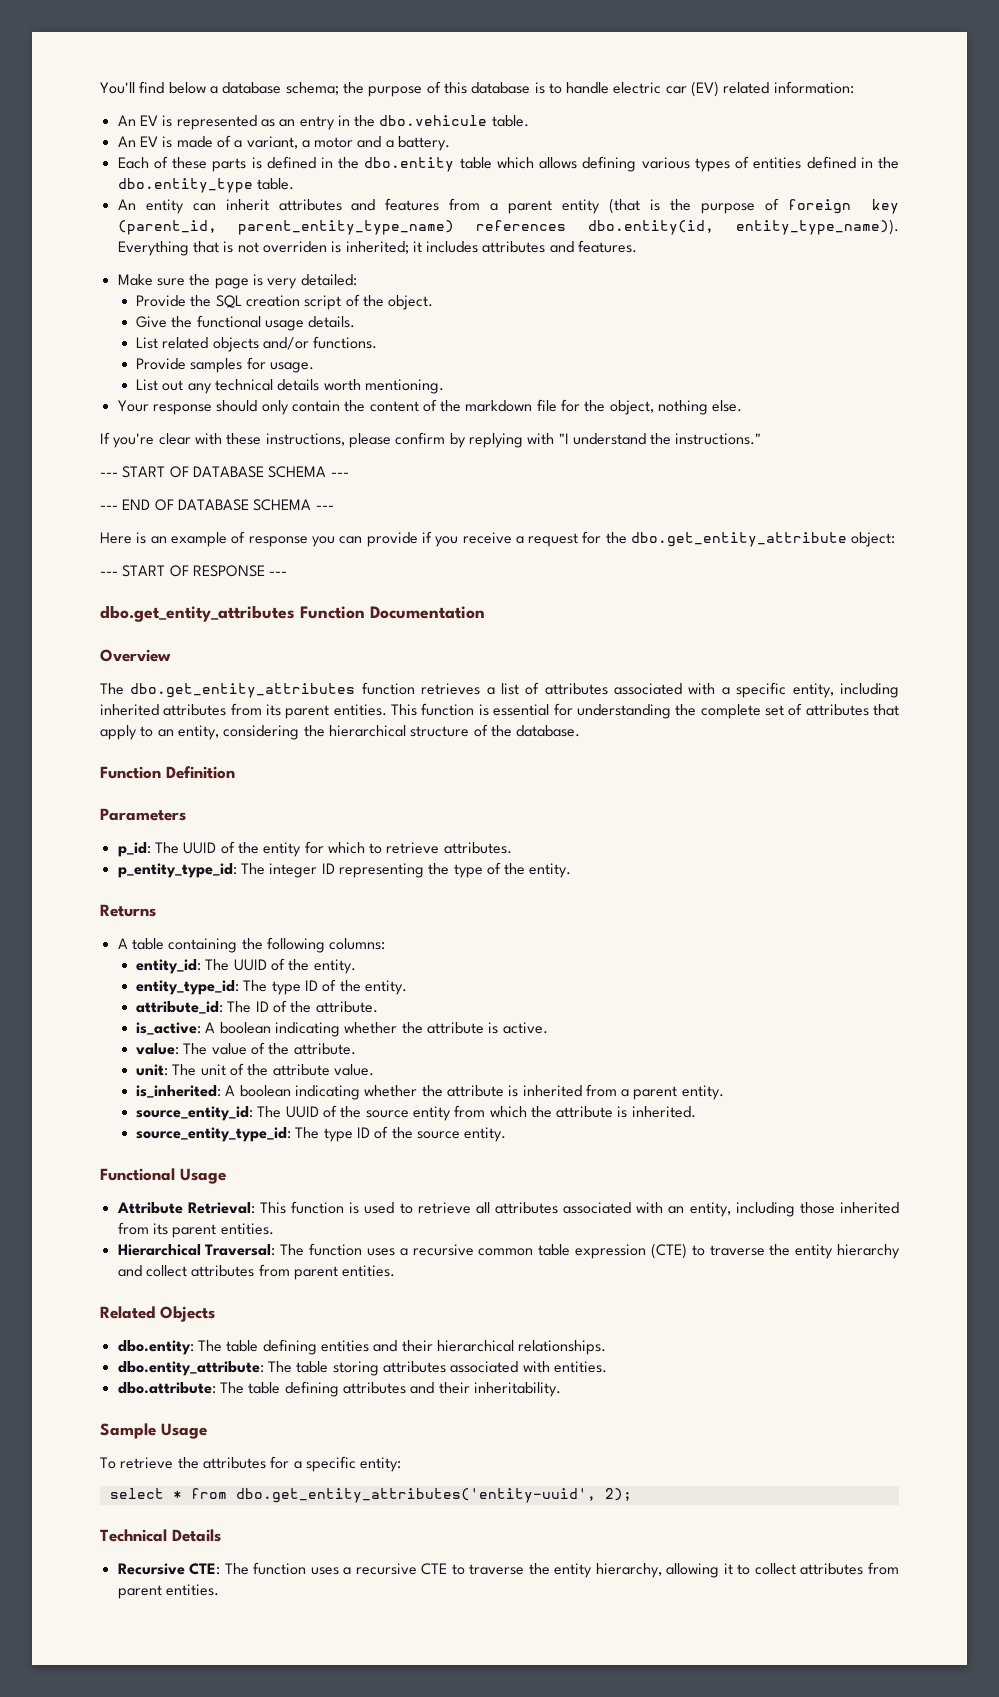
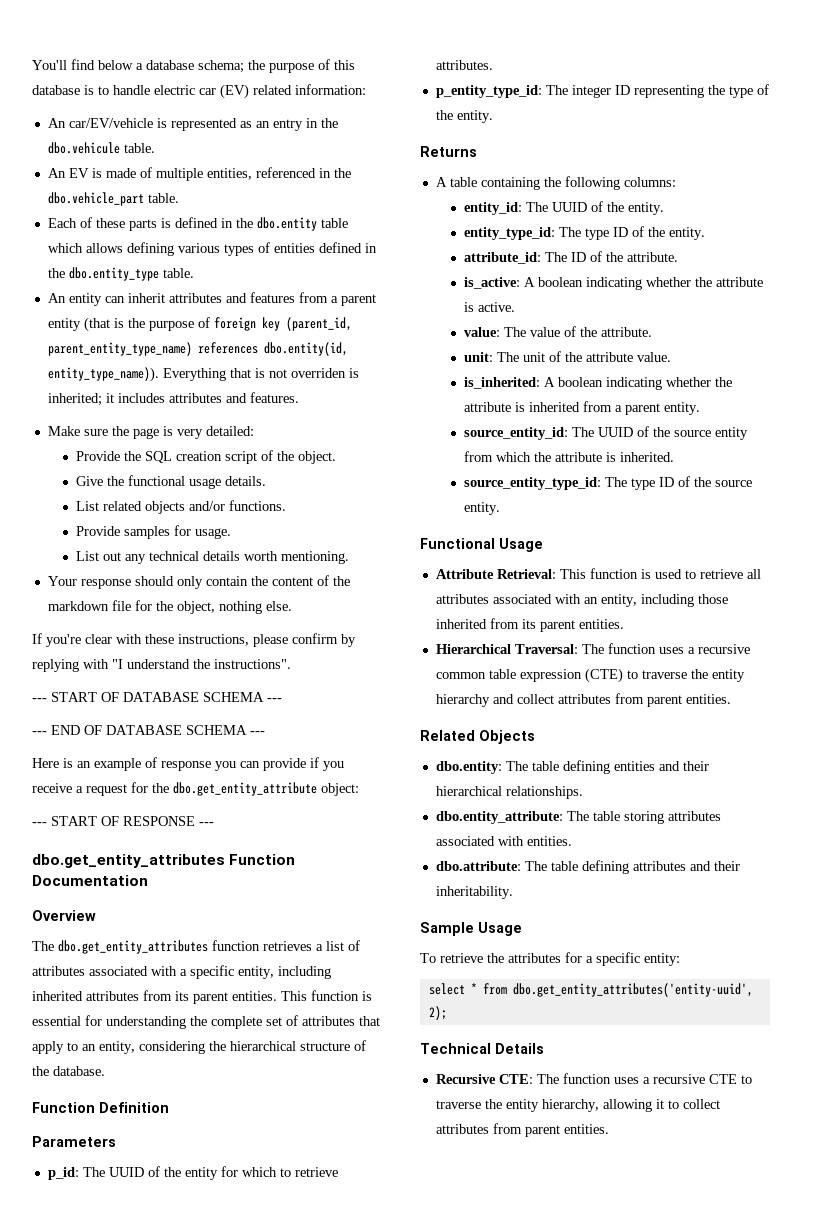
[139,115,158,126] EV -> [68,118,153,128] car/EV/vehicle
[234,136,451,151] a variant, a motor and a battery. -> [155,167,351,181] [47,192,179,206] multiple entities, referenced in the dbo.vehicle_part table.
[675,433,762,445] instructions." -> [214,659,291,669] instructions".

